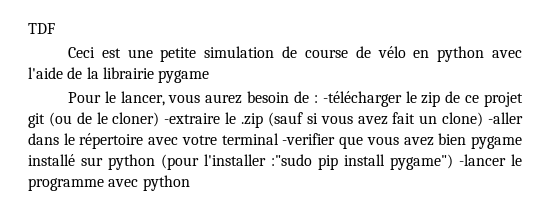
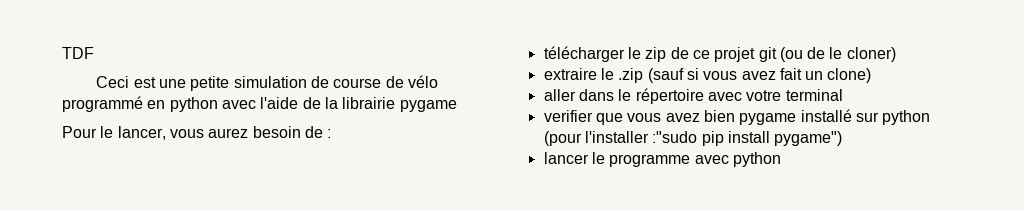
(406, 52) none -> [62,96,143,112] programmé
[322,91,402,107] -télécharger -> [543,46,625,62] // télécharger
[164,113,221,124] -extraire -> [543,68,597,80] // extraire
[488,112,523,124] -aller -> [543,89,576,101] // aller
[282,133,336,145] -verifier -> [543,110,593,122] // verifier
[459,154,506,166] -lancer -> [543,152,589,164] // lancer

